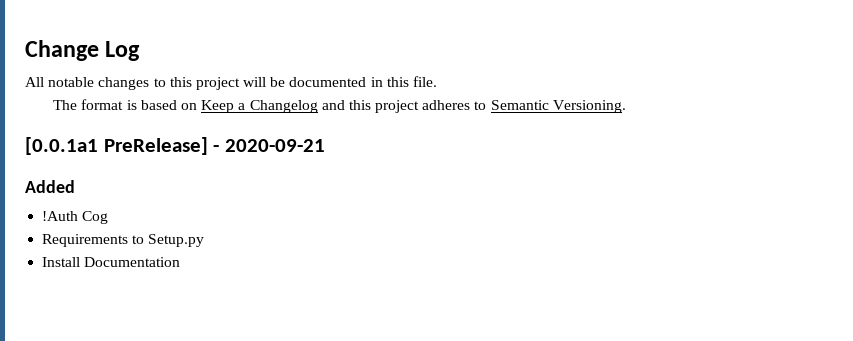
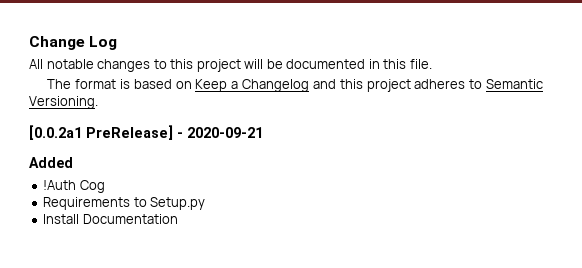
[25,137,98,155] [0.0.1a1 -> [29,125,82,140] [0.0.2a1

